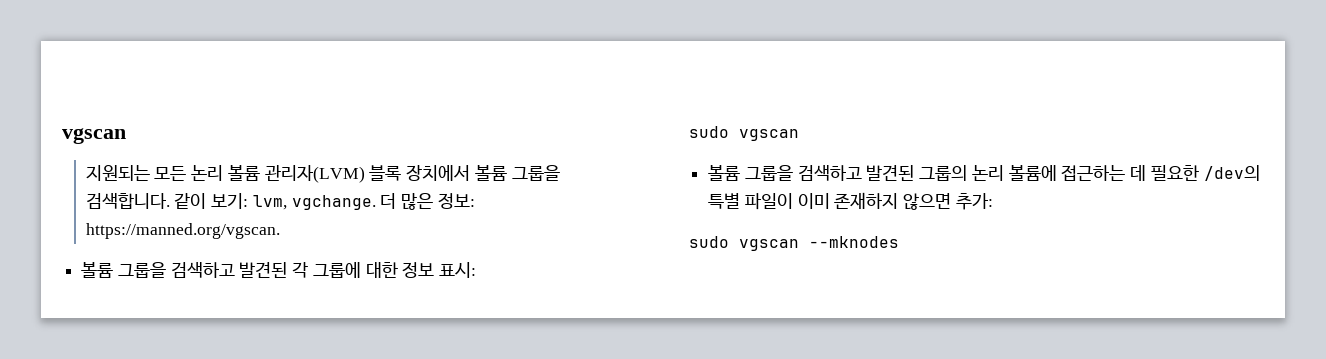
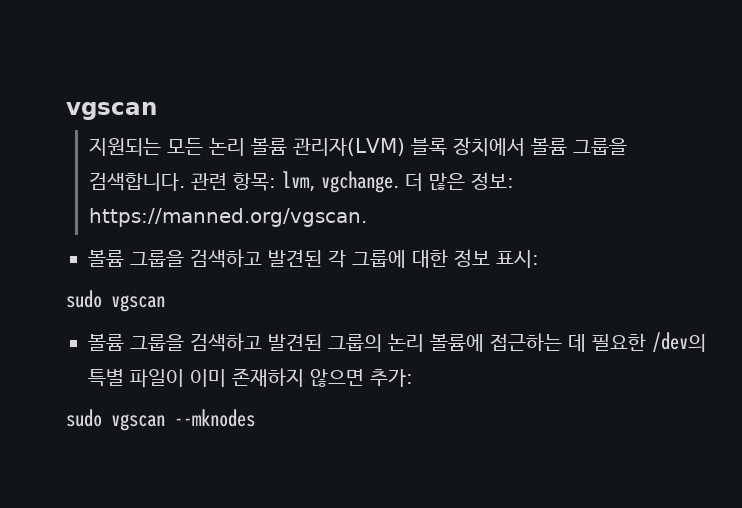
[174,193,249,209] 같이 보기: -> [191,173,277,191] 관련 항목:

